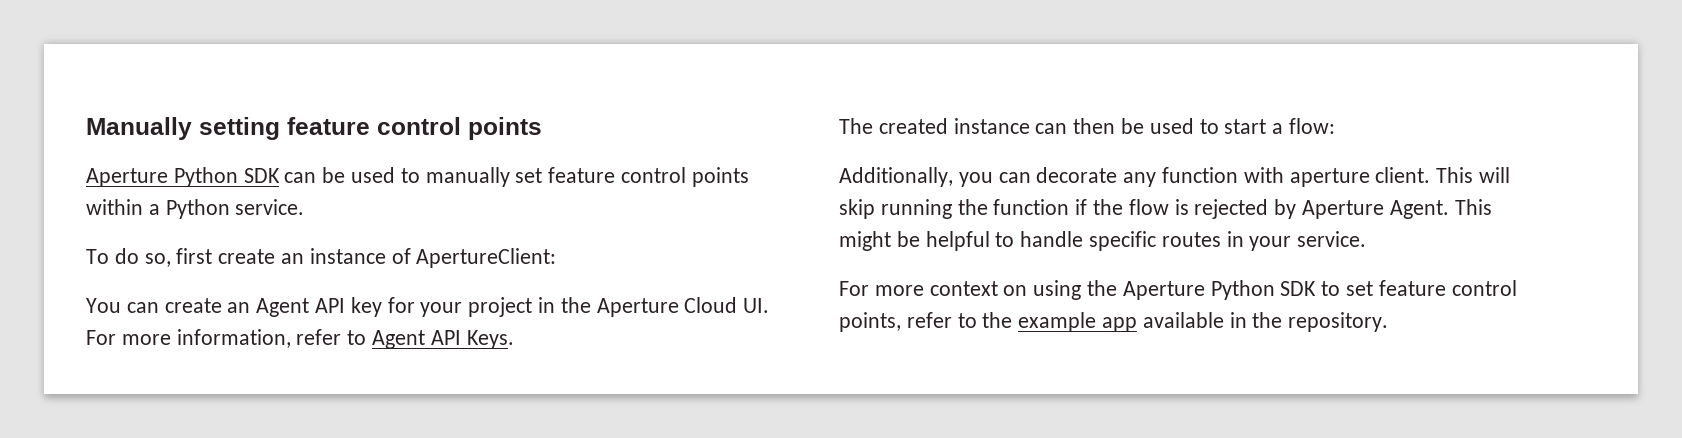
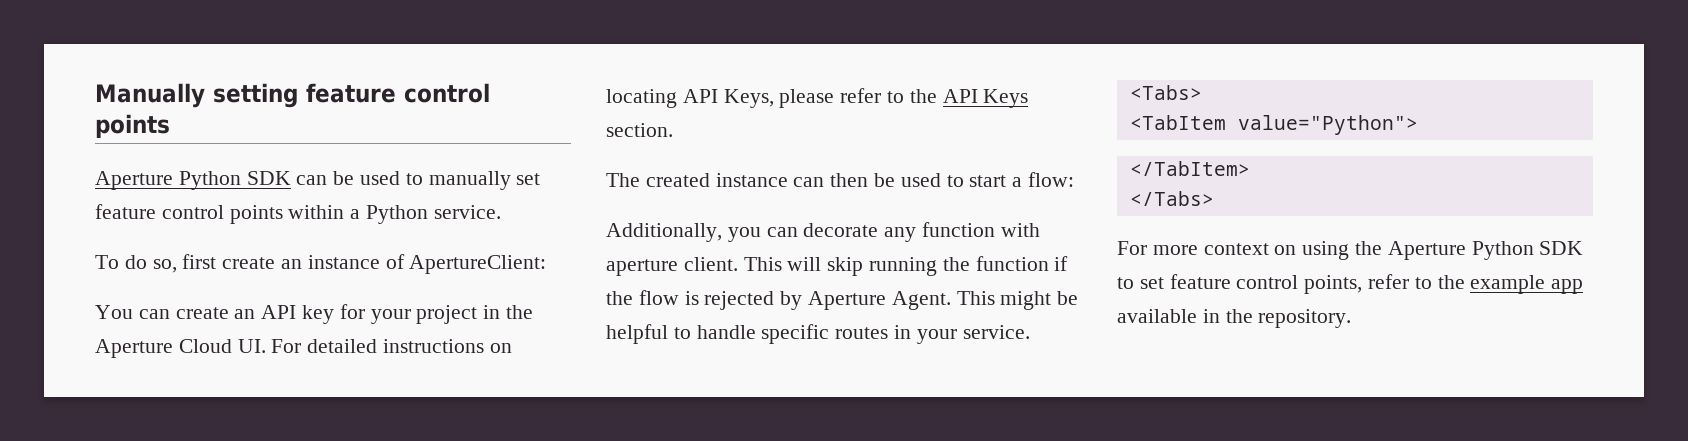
[256,298,310,317] Agent -> (256, 314) none
[121,329,514,349] more information, refer to Agent API Keys. -> [307,339,512,353] [606,88,1029,108] [606,123,673,137] detailed instructions on locating API Keys, please refer to the API Keys section.
(1367, 239) none -> [1129,85,1202,100] [1129,115,1418,135] [1129,161,1250,176] [1129,191,1214,206] // <Tabs> // <TabItem value="Python"> // </TabItem> // </Tabs>

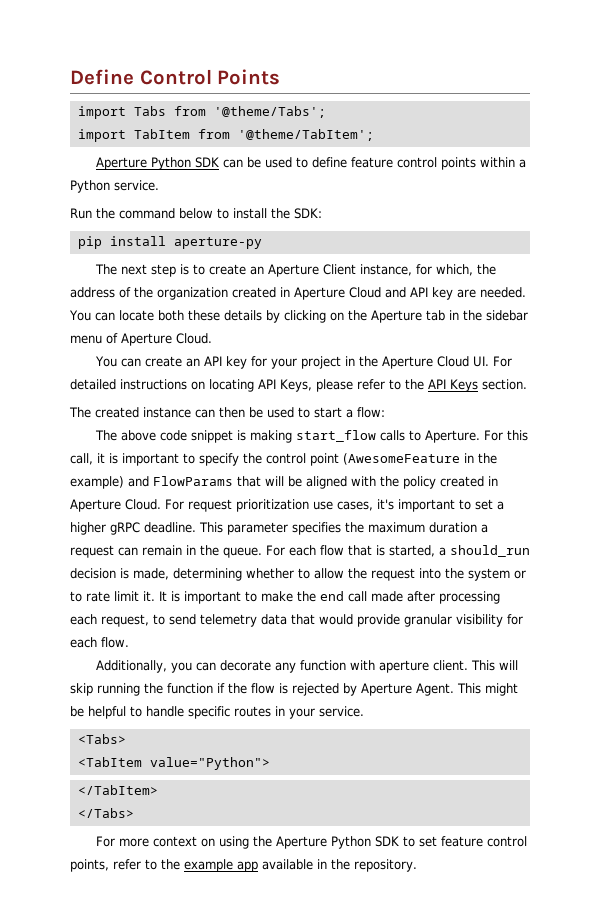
[95,83,490,108] [95,114,170,138] Manually setting feature control points -> [70,69,281,85] [77,106,326,119] [77,129,374,142] Define Control Points // import Tabs from '@theme/Tabs'; // import TabItem from '@theme/TabItem';
[428,171,541,190] manually set -> [311,157,347,168] define
[95,254,547,274] To do so, first create an instance of ApertureClient: -> [70,208,322,219] [77,236,262,249] [94,264,496,277] [70,287,526,300] [69,310,528,323] [70,333,212,346] Run the command below to install the SDK: // pip install aperture-py // The next step is to create an Aperture Client instance, for which, the address of the organization created in Aperture Cloud and API key are needed. You can locate both these details by clicking on the Aperture tab in the sidebar menu of Aperture Cloud.
(1075, 179) none -> [94,430,528,443] [70,453,497,466] [70,476,498,489] [70,499,504,512] [70,522,488,535] [70,545,530,558] [70,568,526,581] [70,591,500,604] [70,614,523,627] [70,637,129,648] // The above code snippet is making start_flow calls to Aperture. For this call, it is important to specify the control point (AwesomeFeature in the example) and FlowParams that will be aligned with the policy created in Aperture Cloud. For request prioritization use cases, it's important to set a higher gRPC deadline. This parameter specifies the maximum duration a request can remain in the queue. For each flow that is started, a should_run decision is made, determining whether to allow the request into the system or to rate limit it. It is important to make the end call made after processing each request, to send telemetry data that would provide granular visibility for each flow.

